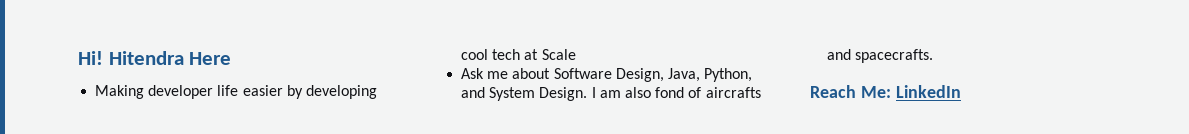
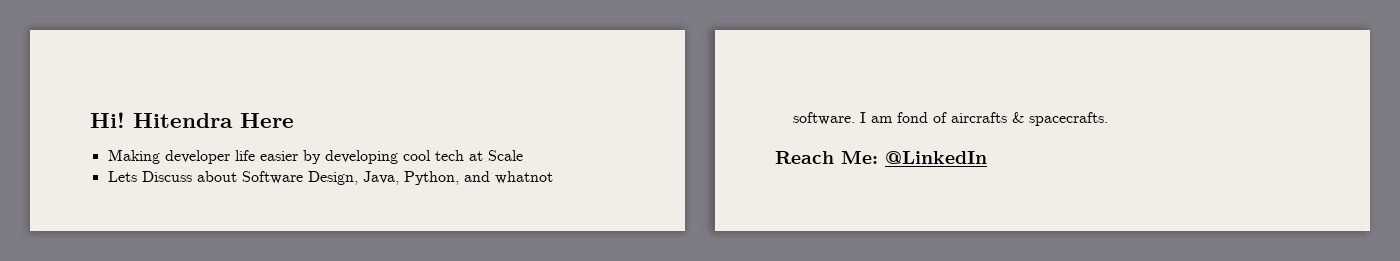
[461,68,509,79] Ask me -> [107,171,192,182] Lets Discuss
[489,87,588,101] System Design. -> [494,171,553,184] [792,112,855,125] whatnot software.
[624,87,651,98] also -> (893, 119) none
[827,49,852,60] and -> [1011,112,1024,123] &
[895,85,961,98] LinkedIn -> [885,151,987,164] @LinkedIn

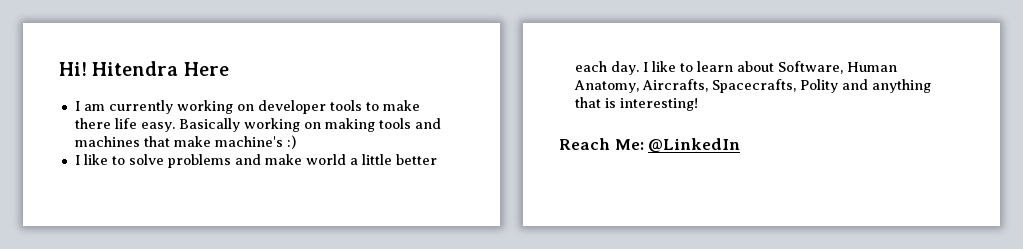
[107,149,523,164] [107,171,553,185] [792,112,1108,126] Making developer life easier by developing cool tech at Scale // Lets Discuss about Software Design, Java, Python, and whatnot software. I am fond of aircrafts & spacecrafts. -> [74,100,420,114] [74,118,441,132] [74,135,296,149] [74,154,437,168] [574,61,897,75] [573,79,931,93] [574,97,698,111] I am currently working on developer tools to make there life easy. Basically working on making tools and machines that make machine's :) // I like to solve problems and make world a little better each day. I like to learn about Software, Human Anatomy, Aircrafts, Spacecrafts, Polity and anything that is interesting!

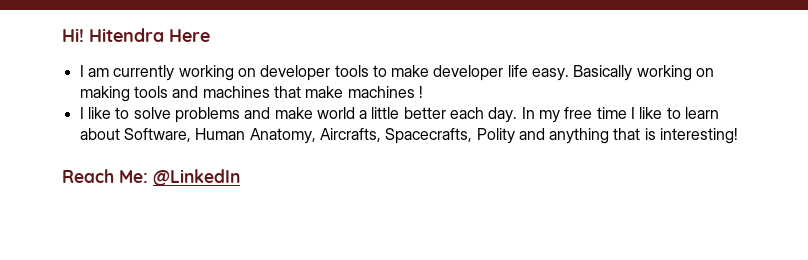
[74,118,111,129] there -> [433,65,504,81] developer
[214,135,296,149] machine's :) -> [347,86,423,98] machines !
(639, 68) none -> [521,107,627,123] In my free time

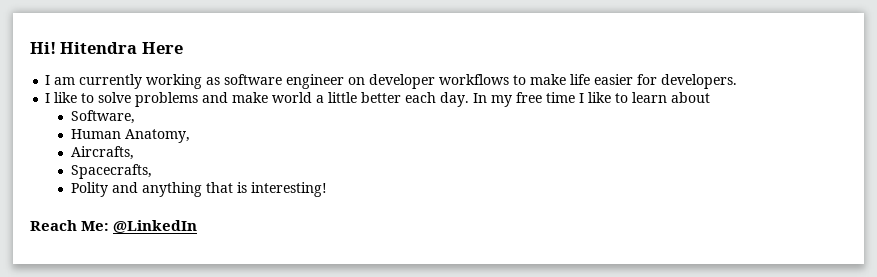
(234, 73) none -> [206,74,345,89] as software engineer
[334,65,369,77] tools -> [439,74,510,85] workflows
[433,65,715,81] [79,86,423,102] developer life easy. Basically working on making tools and machines that make machines ! -> [570,74,738,89] life easier for developers.
(120, 134) none -> (711, 97) //
(191, 135) none -> (135, 117) //
(316, 136) none -> (190, 136) //
(381, 135) none -> (134, 153) //
(473, 136) none -> (152, 171) //

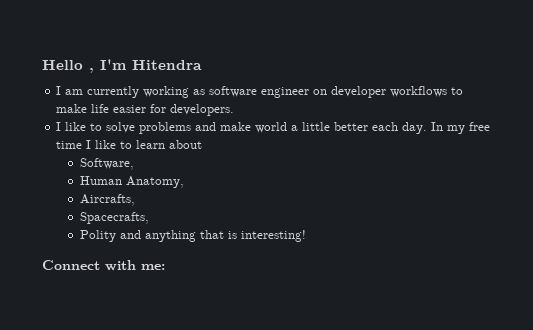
[30,42,56,54] Hi! -> [42,59,127,73] Hello , I'm
[141,42,183,54] Here -> (202, 65) none
[30,220,198,233] Reach Me: @LinkedIn -> [42,260,165,271] Connect with me:

